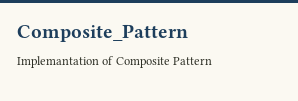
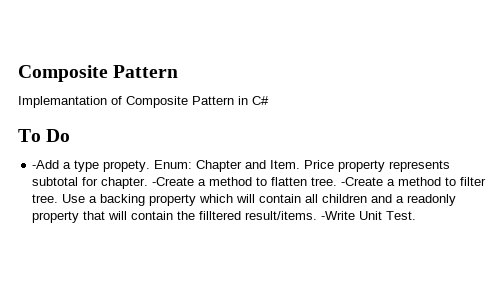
[17,24,188,42] Composite_Pattern -> [18,65,179,82] Composite Pattern
(213, 61) none -> [238,96,269,105] [18,129,71,142] [32,160,451,172] [32,177,487,189] [32,194,457,206] [32,211,417,223] in C# // To Do // -Add a type propety. Enum: Chapter and Item. Price property represents subtotal for chapter. -Create a method to flatten tree. -Create a method to filter tree. Use a backing property which will contain all children and a readonly property that will contain the filltered result/items. -Write Unit Test.

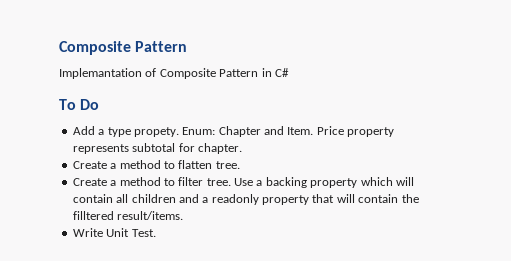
[32,160,60,169] -Add -> [72,126,95,135] Add
[152,177,195,186] -Create -> [72,161,107,169] // Create
[341,177,384,186] -Create -> [72,178,107,186] // Create
[321,211,356,220] -Write -> [72,228,103,237] // Write

